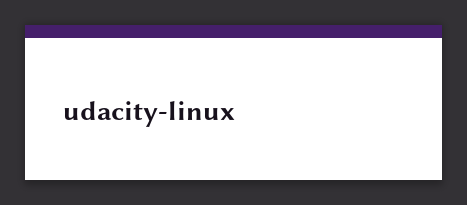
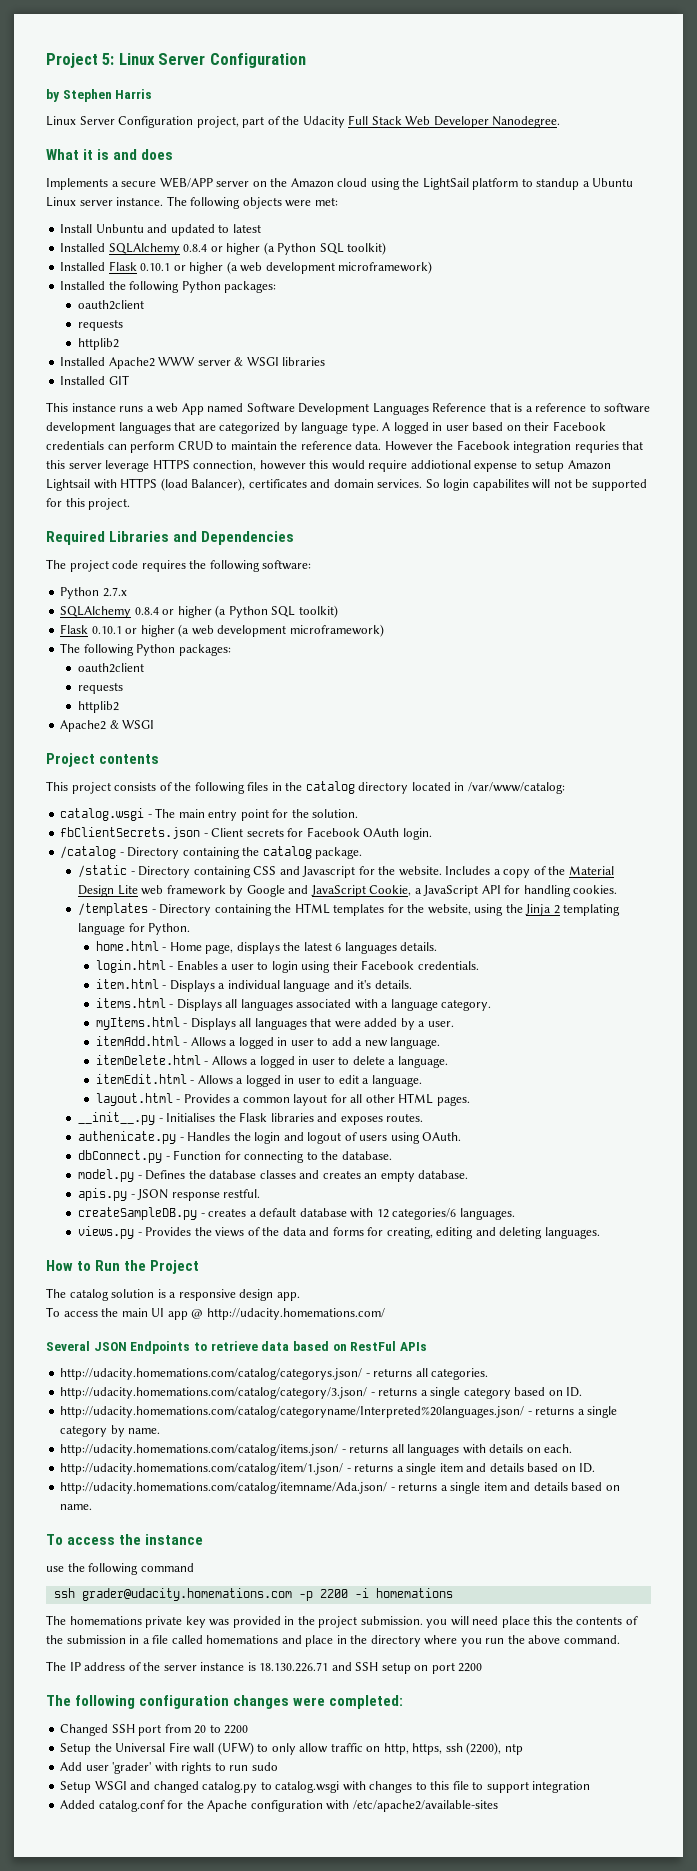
[63,101,235,127] udacity-linux -> [46,53,306,68] [46,89,153,102] [46,115,561,128] [46,149,174,160] [46,177,634,190] [46,196,338,209] [60,224,261,236] [60,242,387,255] [60,261,433,274] [60,281,277,293] [78,300,145,310] [78,319,124,331] [78,338,120,350] [60,357,326,369] [60,375,129,385] [46,402,651,415] [46,421,606,434] [46,440,644,453] [46,459,611,472] [46,478,647,491] [46,498,131,510] [46,531,295,545] [46,559,312,572] [60,587,127,599] [60,605,338,618] [60,624,384,637] [60,643,231,656] [78,663,145,673] [78,682,124,694] [78,701,120,713] [60,720,155,732] [46,753,160,767] [46,781,565,794] [60,808,359,821] [60,827,432,840] [60,846,363,859] [78,865,614,878] [78,885,618,897] [78,903,621,916] [78,923,191,935] [95,941,438,954] [95,960,479,973] [95,979,412,992] [95,998,492,1011] [95,1017,454,1030] [95,1036,441,1049] [95,1055,448,1068] [95,1074,422,1087] [95,1093,470,1106] [78,1112,424,1125] [78,1131,462,1144] [78,1150,392,1163] [78,1169,469,1182] [78,1188,261,1201] [78,1207,515,1220] [78,1226,600,1239] [46,1260,200,1274] [46,1288,300,1301] [46,1307,385,1320] [46,1341,427,1354] [60,1368,489,1380] [60,1387,583,1399] [60,1406,618,1418] [60,1425,161,1437] [60,1444,573,1456] [60,1463,596,1475] [60,1482,620,1494] [60,1504,93,1510] [46,1534,204,1545] [46,1563,194,1575] [53,1588,453,1601] [46,1615,638,1628] [46,1635,620,1647] [46,1661,483,1674] [46,1695,404,1709] [60,1724,249,1736] [60,1742,523,1755] [60,1762,278,1774] [60,1781,591,1793] [60,1800,498,1812] Project 5: Linux Server Configuration // by Stephen Harris // Linux Server Configuration project, part of the Udacity Full Stack Web Developer Nanodegree. // What it is and does // Implements a secure WEB/APP server on the Amazon cloud using the LightSail platform to standup a Ubuntu Linux server instance. The following objects were met: // Install Unbuntu and updated to latest // Installed SQLAlchemy 0.8.4 or higher (a Python SQL toolkit) // Installed Flask 0.10.1 or higher (a web development microframework) // Installed the following Python packages: // oauth2client // requests // httplib2 // Installed Apache2 WWW server & WSGI libraries // Installed GIT // This instance runs a web App named Software Development Languages Reference that is a reference to software development languages that are categorized by language type. A logged in user based on their Facebook credentials can perform CRUD to maintain the reference data. However the Facebook integration requries that this server leverage HTTPS connection, however this would require addiotional expense to setup Amazon Lightsail with HTTPS (load Balancer), certificates and domain services. So login capabilites will not be supported for this project. // Required Libraries and Dependencies // The project code requires the following software: // Python 2.7.x // SQLAlchemy 0.8.4 or higher (a Python SQL toolkit) // Flask 0.10.1 or higher (a web development microframework) // The following Python packages: // oauth2client // requests // httplib2 // Apache2 & WSGI // Project contents // This project consists of the following files in the catalog directory located in /var/www/catalog: // catalog.wsgi - The main entry point for the solution. // fbClientSecrets.json - Client secrets for Facebook OAuth login. // /catalog - Directory containing the catalog package. // /static - Directory containing CSS and Javascript for the website. Includes a copy of the Material Design Lite web framework by Google and JavaScript Cookie, a JavaScript API for handling cookies. // /templates - Directory containing the HTML templates for the website, using the Jinja 2 templating language for Python. // home.html - Home page, displays the latest 6 languages details. // login.html - Enables a user to login using their Facebook credentials. // item.html - Displays a individual language and it's details. // items.html - Displays all languages associated with a language category. // myItems.html - Displays all languages that were added by a user. // itemAdd.html - Allows a logged in user to add a new language. // itemDelete.html - Allows a logged in user to delete a language. // itemEdit.html - Allows a logged in user to edit a language. // layout.html - Provides a common layout for all other HTML pages. // __init__.py - Initialises the Flask libraries and exposes routes. // authenicate.py - Handles the login and logout of users using OAuth. // dbConnect.py - Function for connecting to the database. // model.py - Defines the database classes and creates an empty database. // apis.py - JSON response restful. // createSampleDB.py - creates a default database with 12 categories/6 languages. // views.py - Provides the views of the data and forms for creating, editing and deleting languages. // How to Run the Project // The catalog solution is a responsive design app. // To access the main UI app @ http://udacity.homemations.com/ // Several JSON Endpoints to retrieve data based on RestFul APIs // http://udacity.homemations.com/catalog/categorys.json/ - returns all categories. // http://udacity.homemations.com/catalog/category/3.json/ - returns a single category based on ID. // http://udacity.homemations.com/catalog/categoryname/Interpreted%20languages.json/ - returns a single category by name. // http://udacity.homemations.com/catalog/items.json/ - returns all languages with details on each. // http://udacity.homemations.com/catalog/item/1.json/ - returns a single item and details based on ID. // http://udacity.homemations.com/catalog/itemname/Ada.json/ - returns a single item and details based on name. // To access the instance // use the following command // ssh grader@udacity.homemations.com -p 2200 -i homemations // The homemations private key was provided in the project submission. you will need place this the contents of the submission in a file called homemations and place in the directory where you run the above command. // The IP address of the server instance is 18.130.226.71 and SSH setup on port 2200 // The following configuration changes were completed: // Changed SSH port from 20 to 2200 // Setup the Universal Fire wall (UFW) to only allow traffic on http, https, ssh (2200), ntp // Add user 'grader' with rights to run sudo // Setup WSGI and changed catalog.py to catalog.wsgi with changes to this file to support integration // Added catalog.conf for the Apache configuration with /etc/apache2/available-sites

